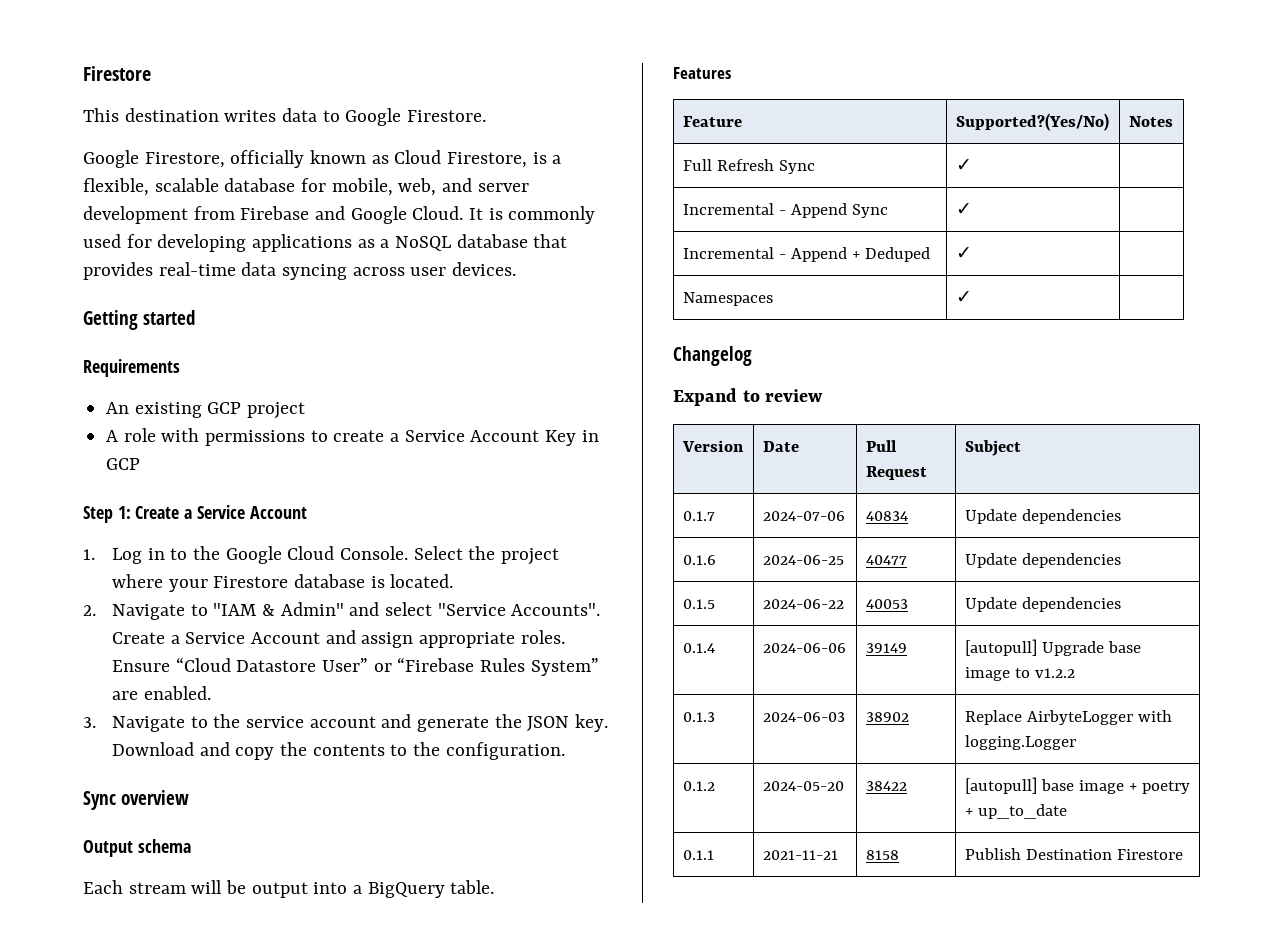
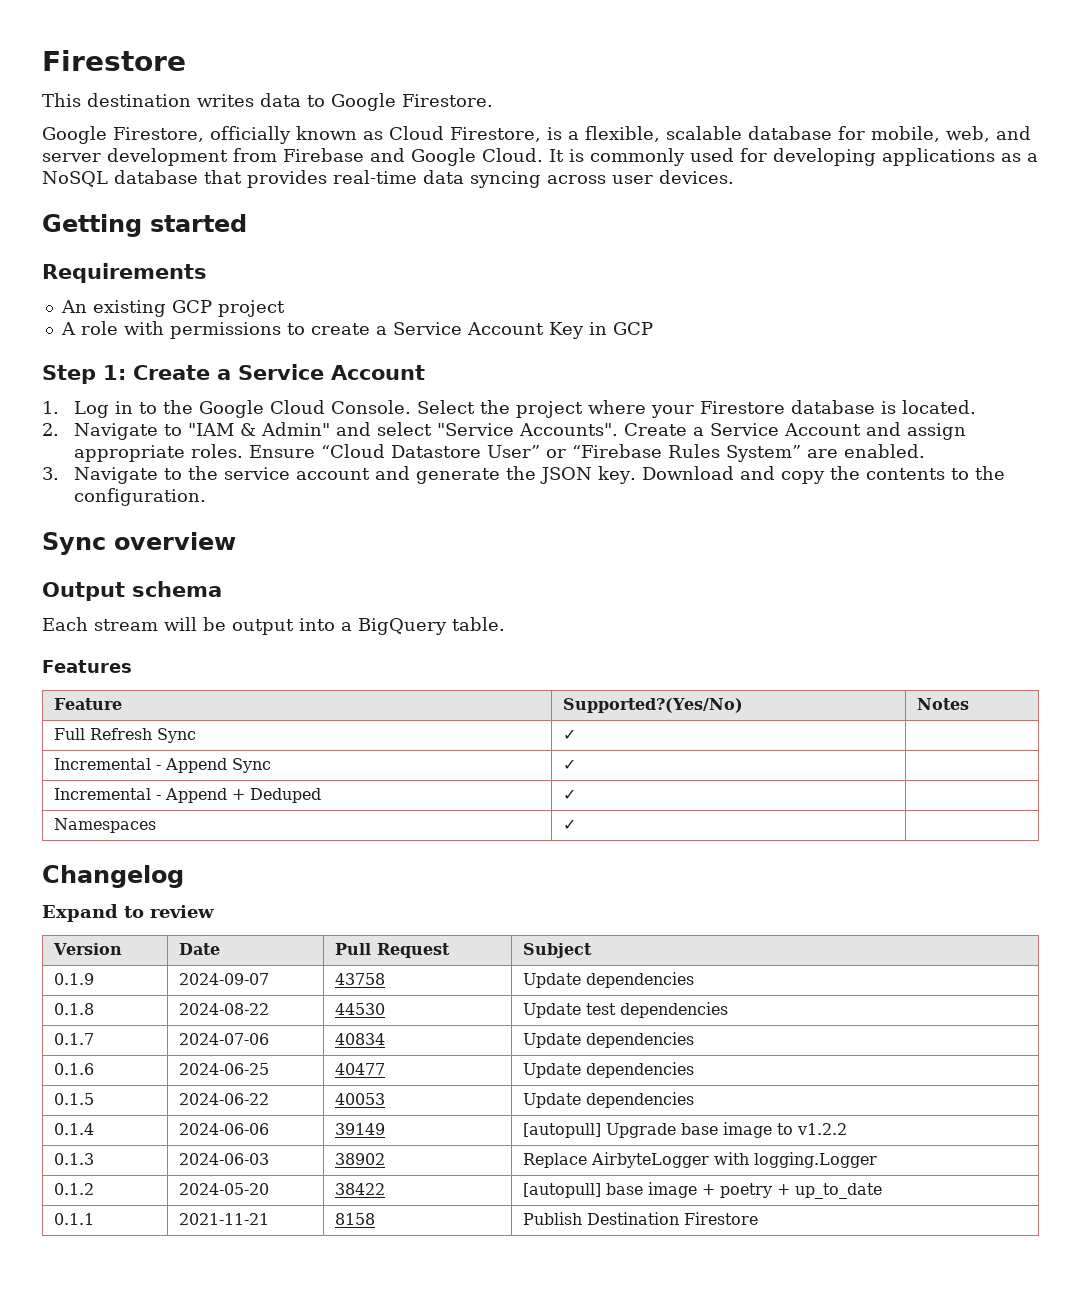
(1021, 448) none -> [53,973,94,985] [178,973,269,985] [334,973,385,985] [522,972,694,988] [53,1003,94,1015] [178,1003,269,1015] [334,1003,385,1015] [522,1002,728,1018] // 0.1.9 | 2024-09-07 | 43758 | Update dependencies // 0.1.8 | 2024-08-22 | 44530 | Update test dependencies

